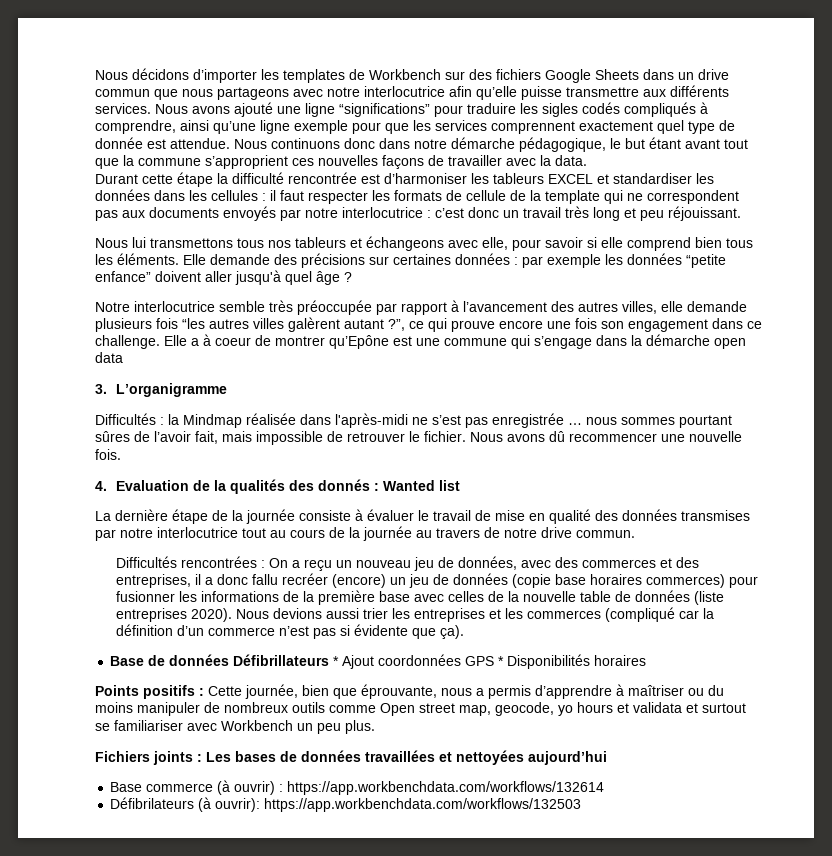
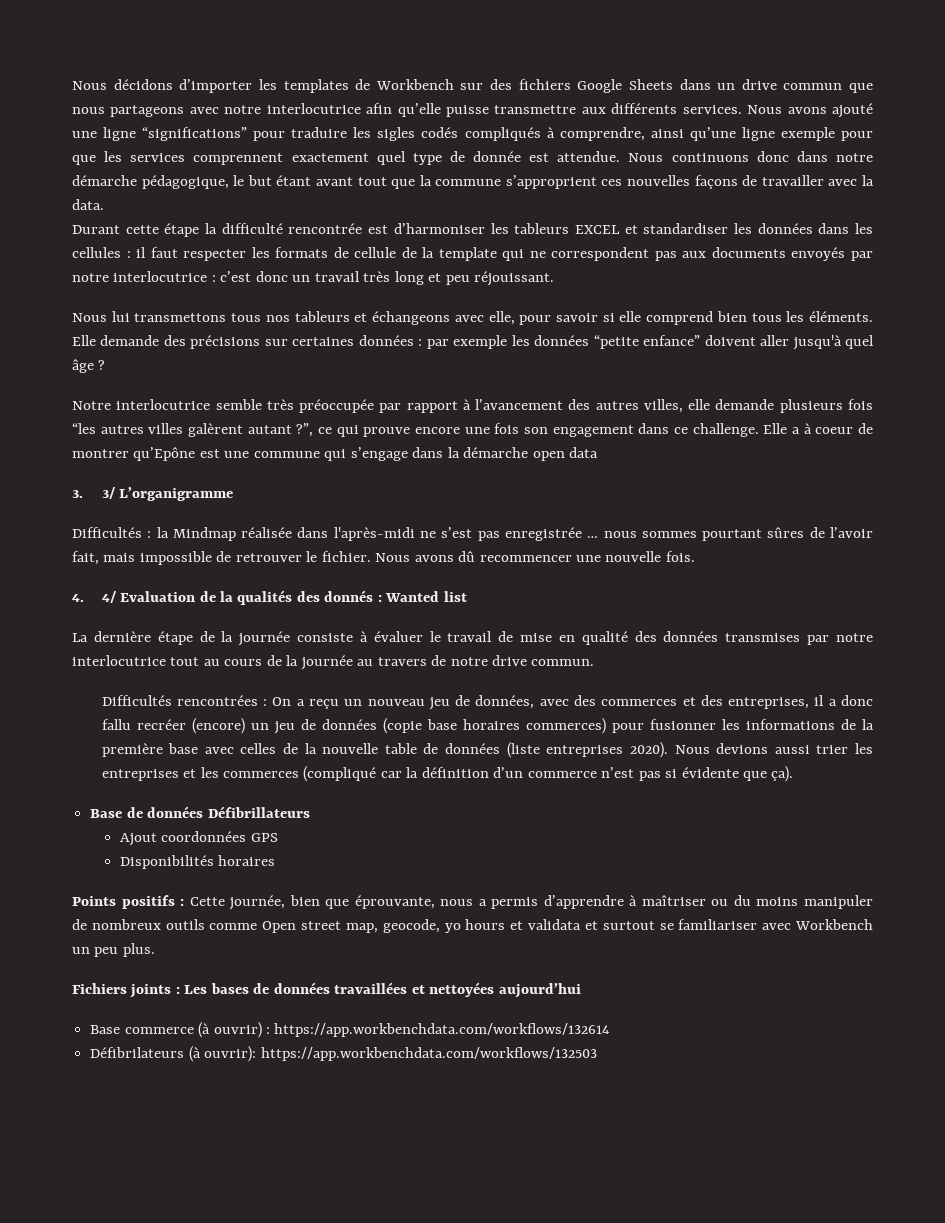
(107, 389) none -> [101,487,116,499] 3/
(107, 486) none -> [101,591,117,603] 4/
[333,656,340,666] * -> (310, 812) //
[498,656,505,666] * -> (278, 837) //

